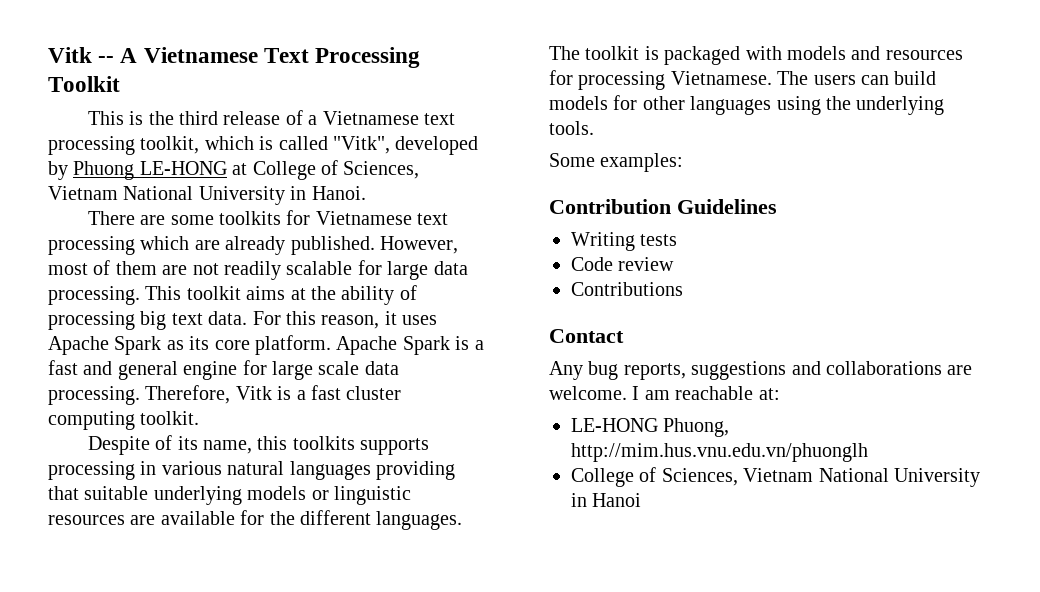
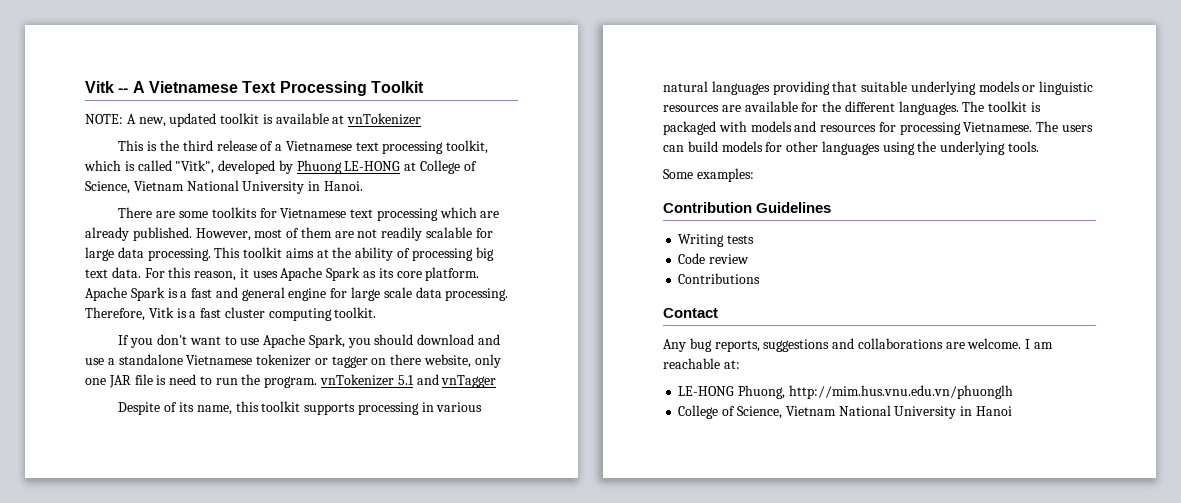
(120, 84) none -> [85,113,422,127] // NOTE: A new, updated toolkit is available at vnTokenizer
[343,161,420,179] Sciences, -> [85,181,130,194] Science,
(200, 418) none -> [118,334,500,348] [85,354,501,368] [85,374,497,388] // If you don't want to use Apache Spark, you should download and use a standalone Vietnamese tokenizer or tagger on there website, only one JAR file is need to run the program. vnTokenizer 5.1 and vnTagger
[292,436,355,450] toolkits -> [261,401,301,412] toolkit
[661,468,738,486] Sciences, -> [736,406,782,419] Science,

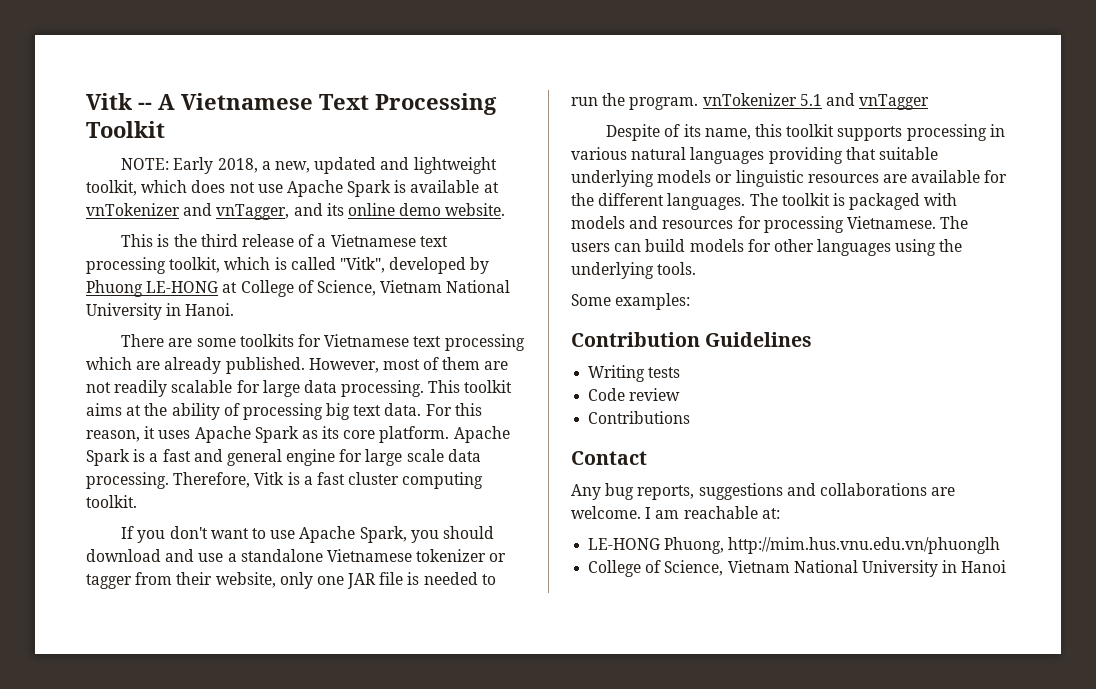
[126,113,422,127] A new, updated toolkit is available at vnTokenizer -> [173,157,497,174] [86,180,499,197] [86,203,506,220] Early 2018, a new, updated and lightweight toolkit, which does not use Apache Spark is available at vnTokenizer and vnTagger, and its online demo website.
[371,354,422,365] on there -> [135,572,213,585] from their
[169,374,197,385] need -> [423,572,478,585] needed

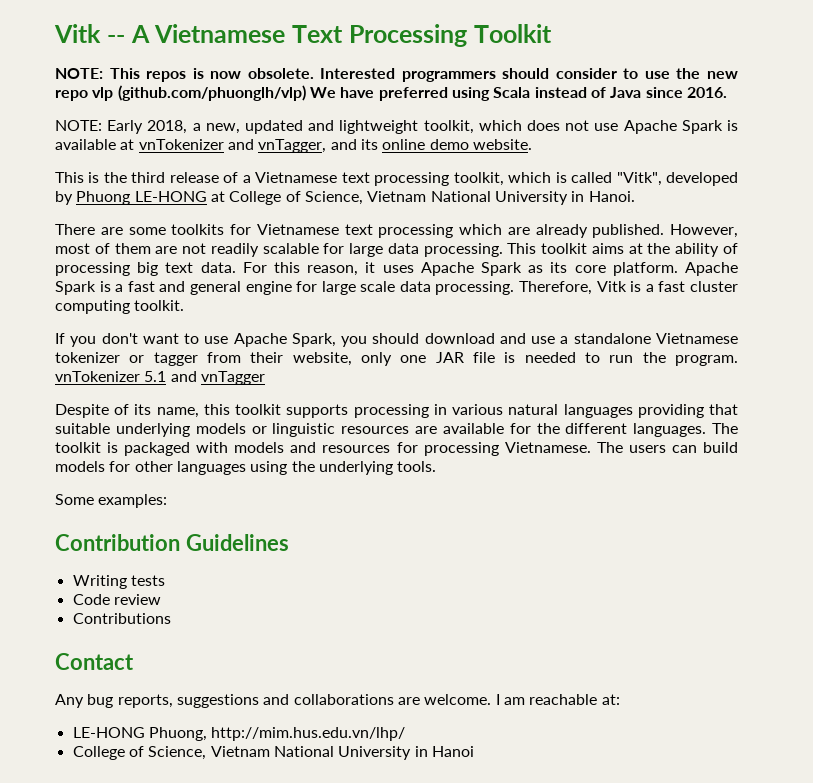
(165, 129) none -> [55,68,739,82] [55,85,727,101] // NOTE: This repos is now obsolete. Interested programmers should consider to use the new repo vlp (github.com/phuonglh/vlp) We have preferred using Scala instead of Java since 2016.
[728,537,1001,554] http://mim.hus.vnu.edu.vn/phuonglh -> [211,727,406,741] http://mim.hus.edu.vn/lhp/

